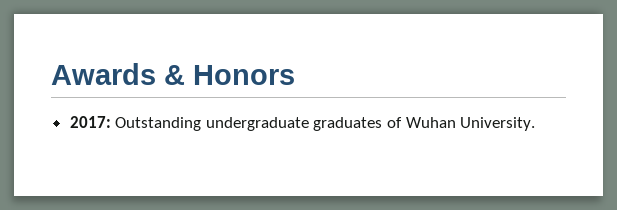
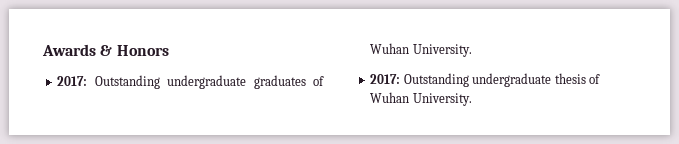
(536, 124) none -> [370,73,601,87] [370,92,472,106] // 2017: Outstanding undergraduate thesis of Wuhan University.

